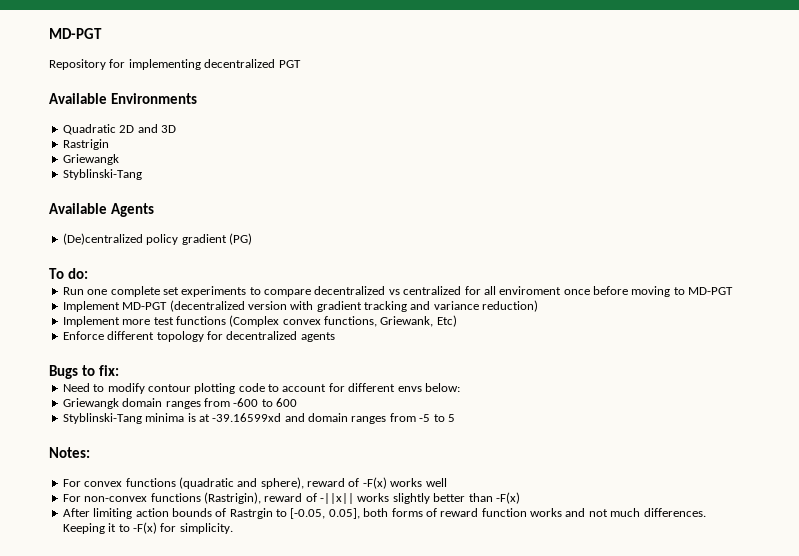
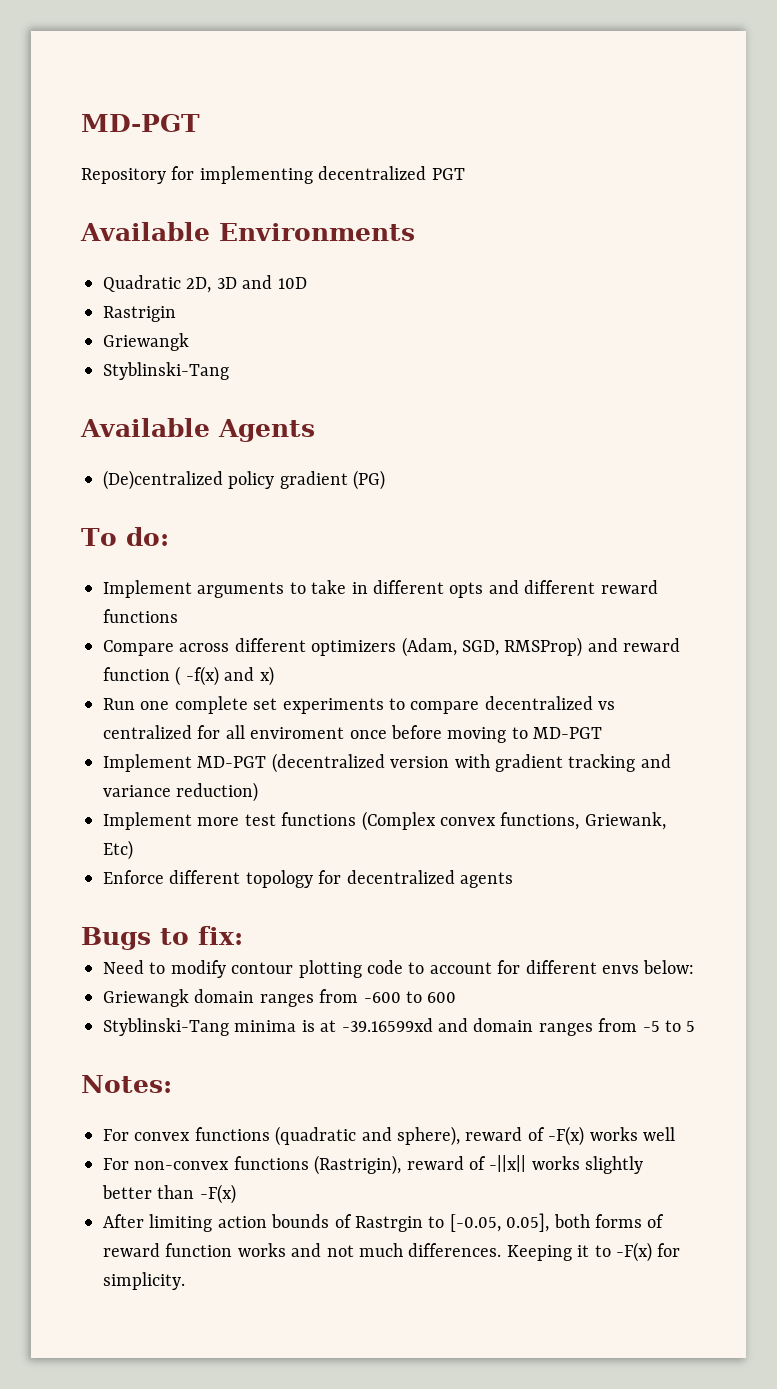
[119,124,176,133] 2D and 3D -> [186,275,307,293] 2D, 3D and 10D
(88, 273) none -> [103,580,658,598] [103,609,178,623] [103,637,681,657] [103,666,274,686] // Implement arguments to take in different opts and different reward functions // Compare across different optimizers (Adam, SGD, RMSProp) and reward function ( -f(x) and x)

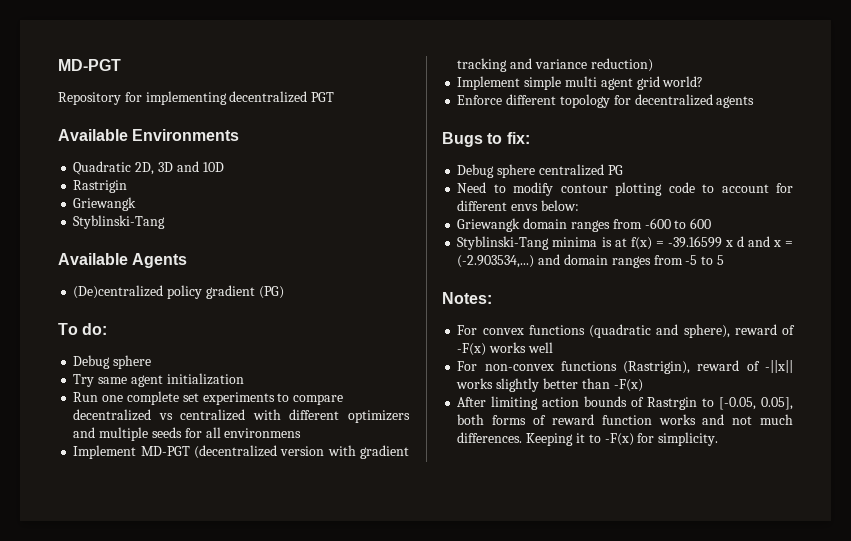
[103,580,658,598] [103,609,178,623] [103,637,681,657] [103,666,274,686] Implement arguments to take in different opts and different reward functions // Compare across different optimizers (Adam, SGD, RMSProp) and reward function ( -f(x) and x) -> [73,355,152,369] [73,373,244,387] Debug sphere // Try same agent initialization
[197,725,603,743] for all enviroment once before moving to MD-PGT -> [252,409,410,423] [73,427,302,441] with different optimizers and multiple seeds for all environmens
[197,811,666,831] [103,840,133,860] more test functions (Complex convex functions, Griewank, Etc) -> [524,76,704,90] simple multi agent grid world?
(243, 935) none -> [457,164,623,178] // Debug sphere centralized PG
[341,1018,433,1032] -39.16599xd -> [630,236,793,250] [457,255,535,268] f(x) = -39.16599 x d and x = (-2.903534,...)

